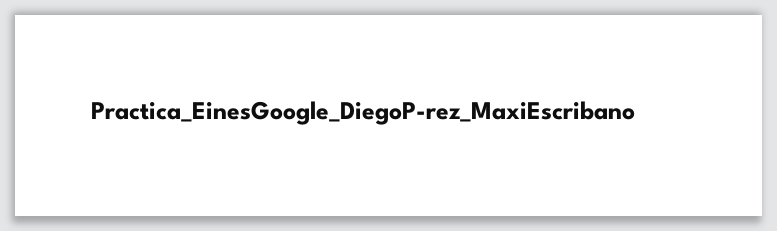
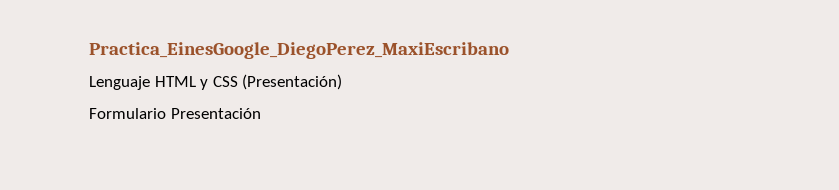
[91,101,635,125] Practica_EinesGoogle_DiegoP-rez_MaxiEscribano -> [89,42,509,59] [89,74,343,90] [89,108,261,119] Practica_EinesGoogle_DiegoPerez_MaxiEscribano // Lenguaje HTML y CSS (Presentación) // Formulario Presentación

